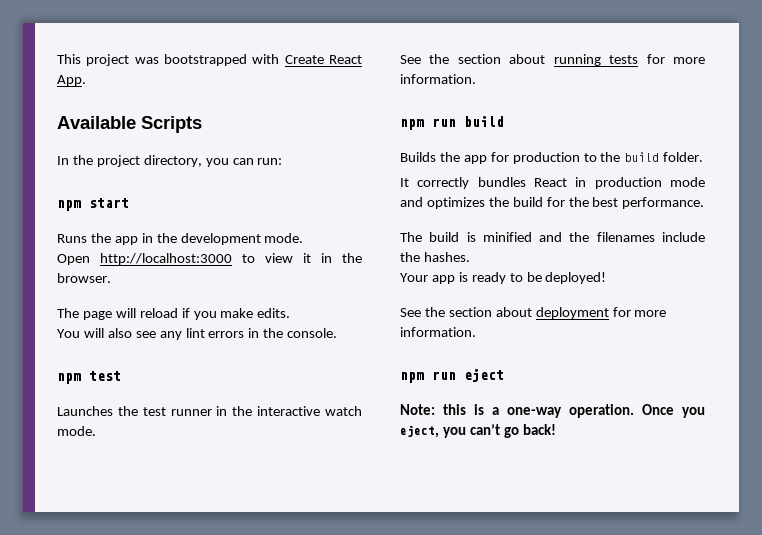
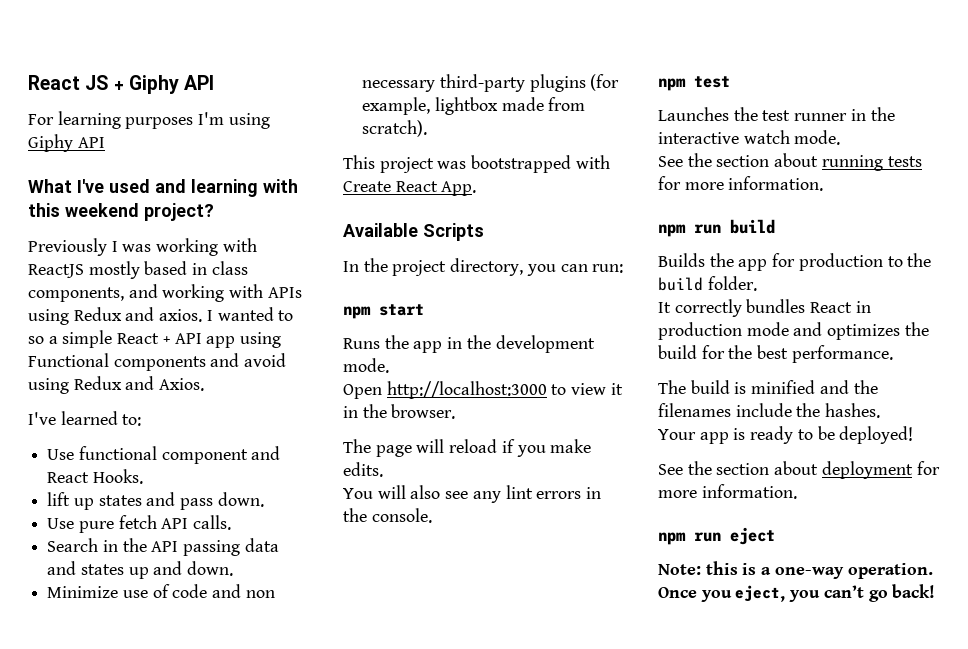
(57, 59) none -> [28,75,215,94] [28,111,270,129] [28,134,105,152] [28,179,298,197] [28,203,214,221] [28,238,257,256] [28,261,248,279] [28,284,302,302] [28,307,294,325] [28,330,282,348] [28,353,287,371] [28,376,205,394] [28,411,142,426] [47,446,281,464] [47,469,143,484] [47,492,264,510] [47,515,232,533] [47,538,279,556] [47,561,234,579] [47,584,275,598] [362,74,620,92] [362,97,586,115] [362,120,428,137] React JS + Giphy API // For learning purposes I'm using Giphy API // What I've used and learning with this weekend project? // Previously I was working with ReactJS mostly based in class components, and working with APIs using Redux and axios. I wanted to so a simple React + API app using Functional components and avoid using Redux and Axios. // I've learned to: // Use functional component and React Hooks. // lift up states and pass down. // Use pure fetch API calls. // Search in the API passing data and states up and down. // Minimize use of code and non necessary third-party plugins (for example, lightbox made from scratch). //

